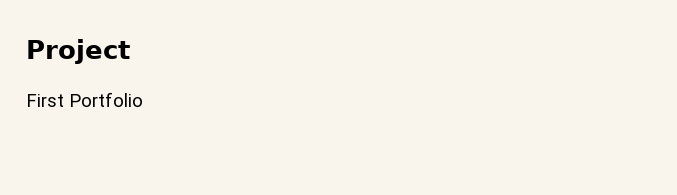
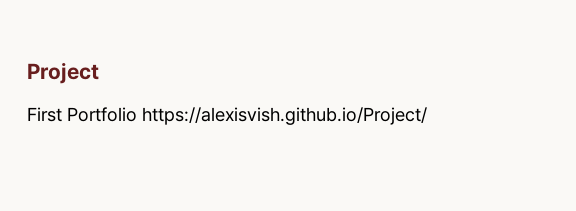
(143, 99) none -> [142,107,427,125] https://alexisvish.github.io/Project/

